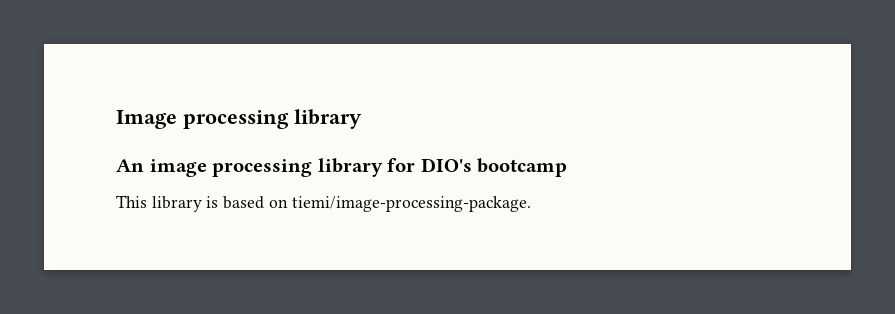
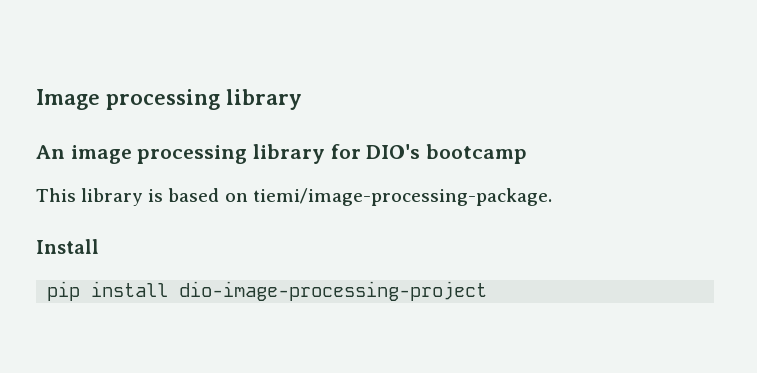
(531, 204) none -> [36,239,99,254] [47,281,488,301] // Install // pip install dio-image-processing-project

